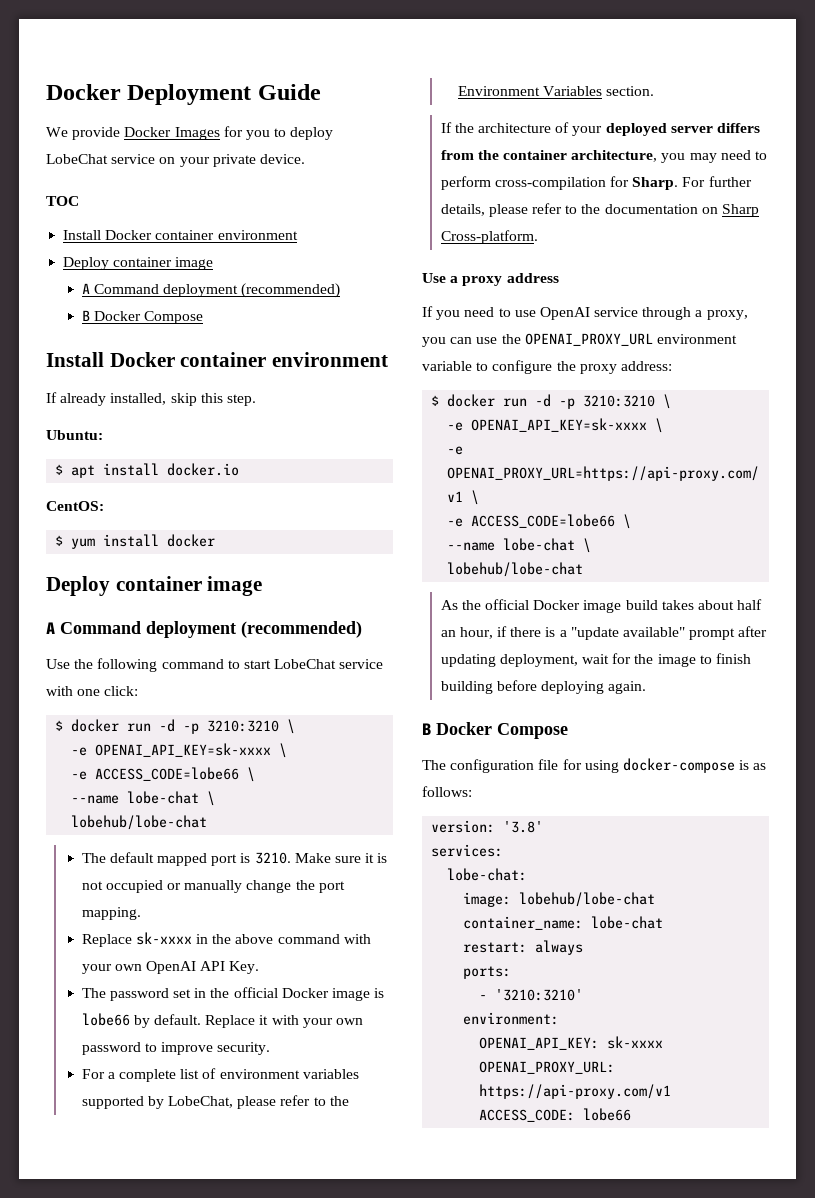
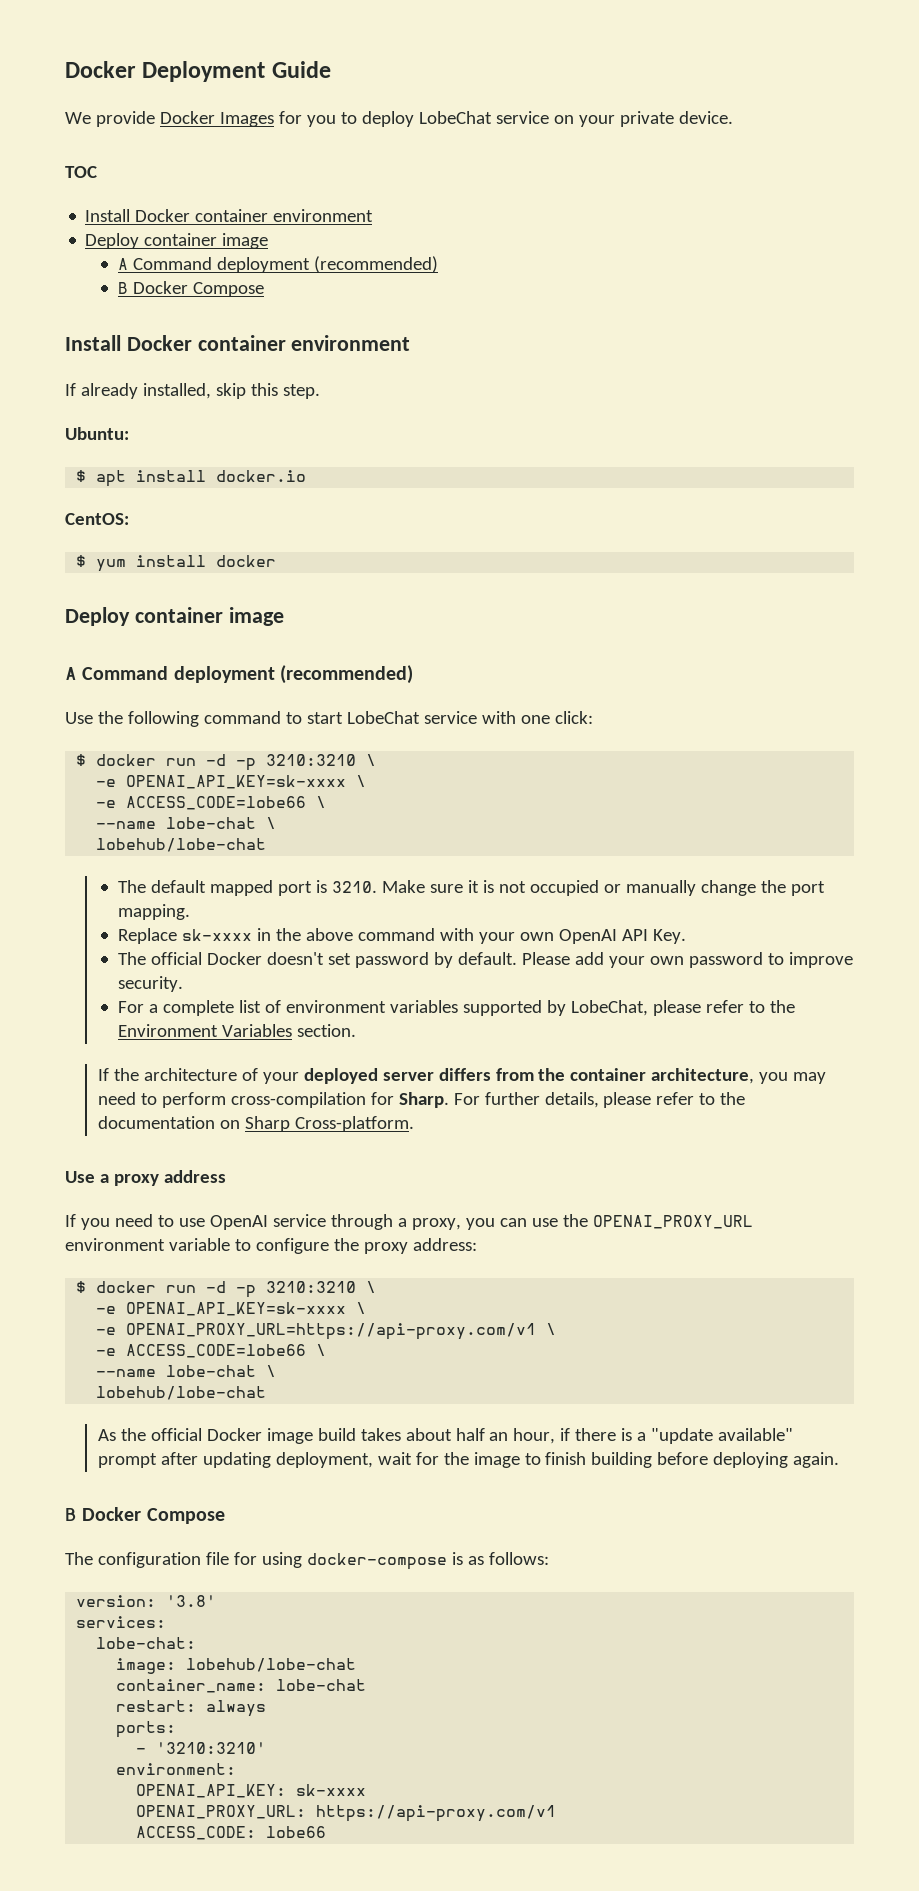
[109,987,385,1001] [81,1013,299,1028] password set in the official Docker image is lobe66 by default. Replace it with -> [150,952,604,968] official Docker doesn't set password by default. Please add

